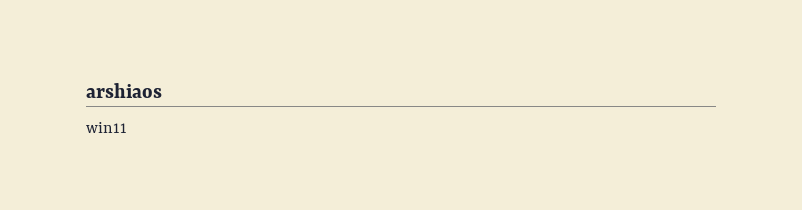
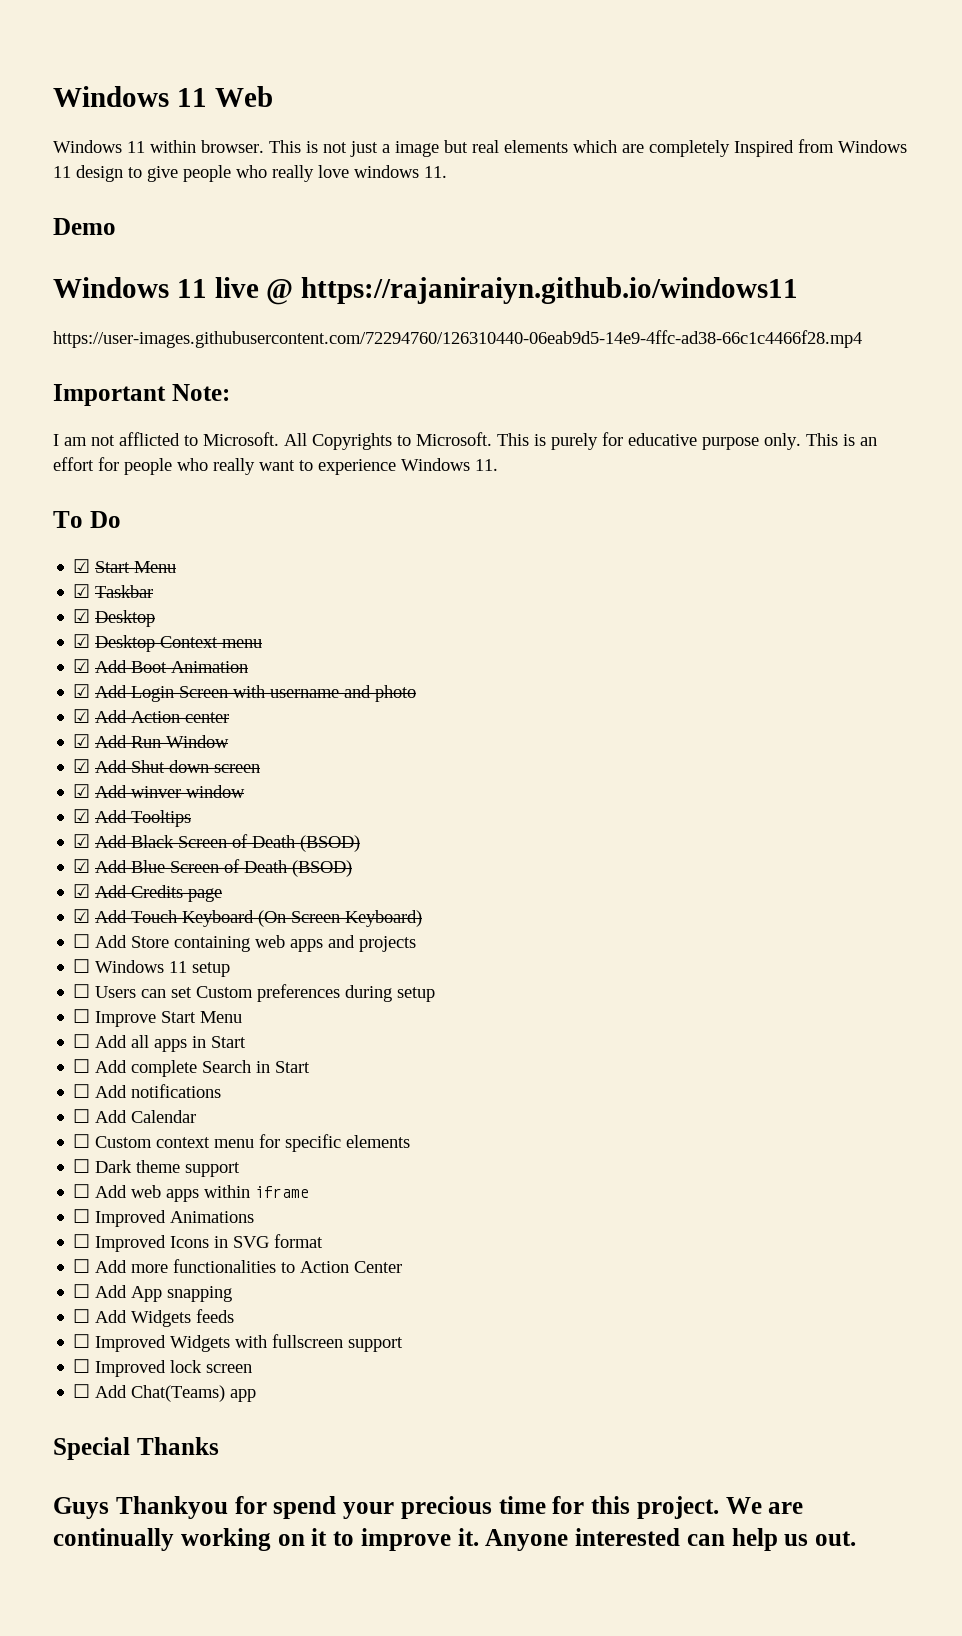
[86,83,162,98] [86,122,127,133] arshiaos // win11 -> [53,86,273,107] [53,139,907,157] [53,165,447,182] [53,218,116,235] [53,277,799,305] [53,330,862,348] [53,384,230,406] [53,432,877,450] [53,457,498,475] [53,511,121,528] [73,559,177,573] [73,584,154,598] [73,609,156,627] [73,634,263,652] [73,659,249,673] [73,684,417,702] [73,709,230,723] [73,734,230,748] [73,759,261,773] [73,784,246,798] [73,809,192,827] [73,834,361,852] [73,859,353,877] [73,884,223,902] [73,909,423,927] [73,934,417,952] [73,959,231,977] [73,984,436,1002] [73,1009,243,1027] [73,1034,247,1052] [73,1059,311,1077] [73,1084,222,1098] [73,1109,197,1123] [73,1134,411,1152] [73,1159,241,1177] [73,1184,310,1202] [73,1209,255,1227] [73,1234,324,1252] [73,1259,403,1273] [73,1284,233,1302] [73,1309,235,1327] [73,1334,404,1352] [73,1359,253,1377] [73,1384,257,1402] [53,1437,219,1460] [53,1496,804,1519] [53,1528,856,1551] Windows 11 Web // Windows 11 within browser. This is not just a image but real elements which are completely Inspired from Windows 11 design to give people who really love windows 11. // Demo // Windows 11 live @ https://rajaniraiyn.github.io/windows11 // https://user-images.githubusercontent.com/72294760/126310440-06eab9d5-14e9-4ffc-ad38-66c1c4466f28.mp4 // Important Note: // I am not afflicted to Microsoft. All Copyrights to Microsoft. This is purely for educative purpose only. This is an effort for people who really want to experience Windows 11. // To Do // ☑ Start Menu // ☑ Taskbar // ☑ Desktop // ☑ Desktop Context menu // ☑ Add Boot Animation // ☑ Add Login Screen with username and photo // ☑ Add Action center // ☑ Add Run Window // ☑ Add Shut down screen // ☑ Add winver window // ☑ Add Tooltips // ☑ Add Black Screen of Death (BSOD) // ☑ Add Blue Screen of Death (BSOD) // ☑ Add Credits page // ☑ Add Touch Keyboard (On Screen Keyboard) // ☐ Add Store containing web apps and projects // ☐ Windows 11 setup // ☐ Users can set Custom preferences during setup // ☐ Improve Start Menu // ☐ Add all apps in Start // ☐ Add complete Search in Start // ☐ Add notifications // ☐ Add Calendar // ☐ Custom context menu for specific elements // ☐ Dark theme support // ☐ Add web apps within iframe // ☐ Improved Animations // ☐ Improved Icons in SVG format // ☐ Add more functionalities to Action Center // ☐ Add App snapping // ☐ Add Widgets feeds // ☐ Improved Widgets with fullscreen support // ☐ Improved lock screen // ☐ Add Chat(Teams) app // Special Thanks // Guys Thankyou for spend your precious time for this project. We are continually working on it to improve it. Anyone interested can help us out.

